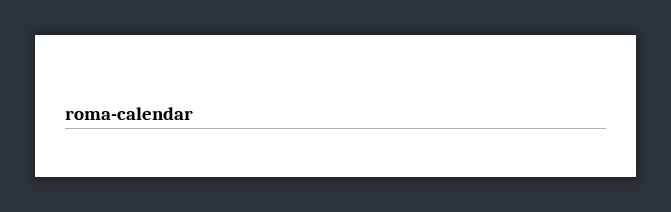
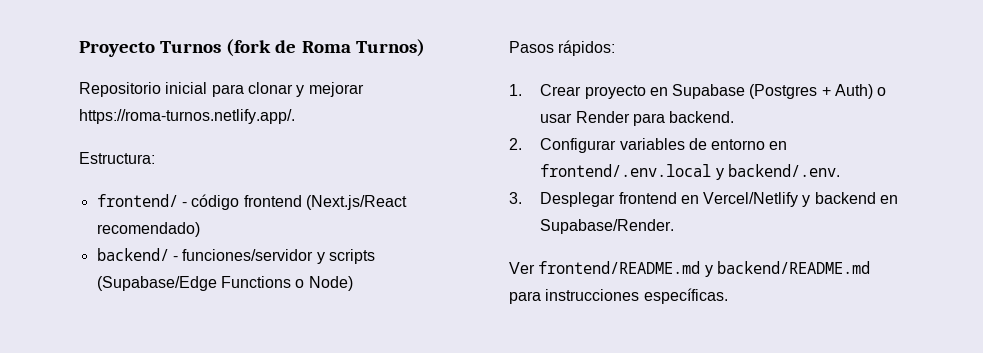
[65,107,193,120] roma-calendar -> [79,39,425,57] [79,82,364,97] [79,109,295,124] [79,152,155,164] [96,194,407,210] [96,222,200,237] [96,248,375,264] [96,276,353,291] [509,40,616,56] [509,84,887,99] [540,111,735,126] [509,138,788,153] [540,164,840,180] [509,192,899,207] [540,219,675,234] [509,261,870,277] [509,288,728,304] Proyecto Turnos (fork de Roma Turnos) // Repositorio inicial para clonar y mejorar https://roma-turnos.netlify.app/. // Estructura: // frontend/ - código frontend (Next.js/React recomendado) // backend/ - funciones/servidor y scripts (Supabase/Edge Functions o Node) // Pasos rápidos: // 1. Crear proyecto en Supabase (Postgres + Auth) o usar Render para backend. // 2. Configurar variables de entorno en frontend/.env.local y backend/.env. // 3. Desplegar frontend en Vercel/Netlify y backend en Supabase/Render. // Ver frontend/README.md y backend/README.md para instrucciones específicas.

